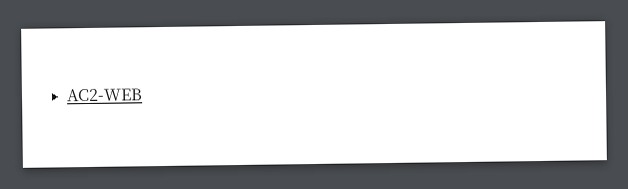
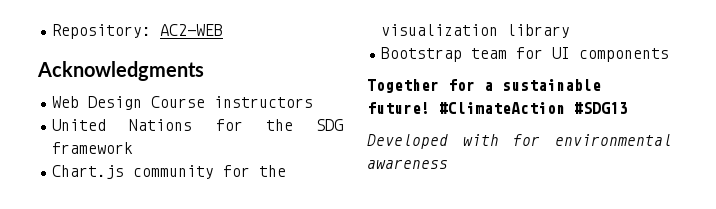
(65, 95) none -> [52,24,152,39] Repository:
(143, 95) none -> [37,61,204,81] [52,96,314,110] [52,119,343,131] [52,142,134,154] [52,165,287,179] [381,24,571,38] [381,47,670,62] [367,79,601,93] [367,102,628,114] [367,134,672,149] [367,159,448,169] // Acknowledgments // Web Design Course instructors // United Nations for the SDG framework // Chart.js community for the visualization library // Bootstrap team for UI components // Together for a sustainable future! #ClimateAction #SDG13 // Developed with for environmental awareness

